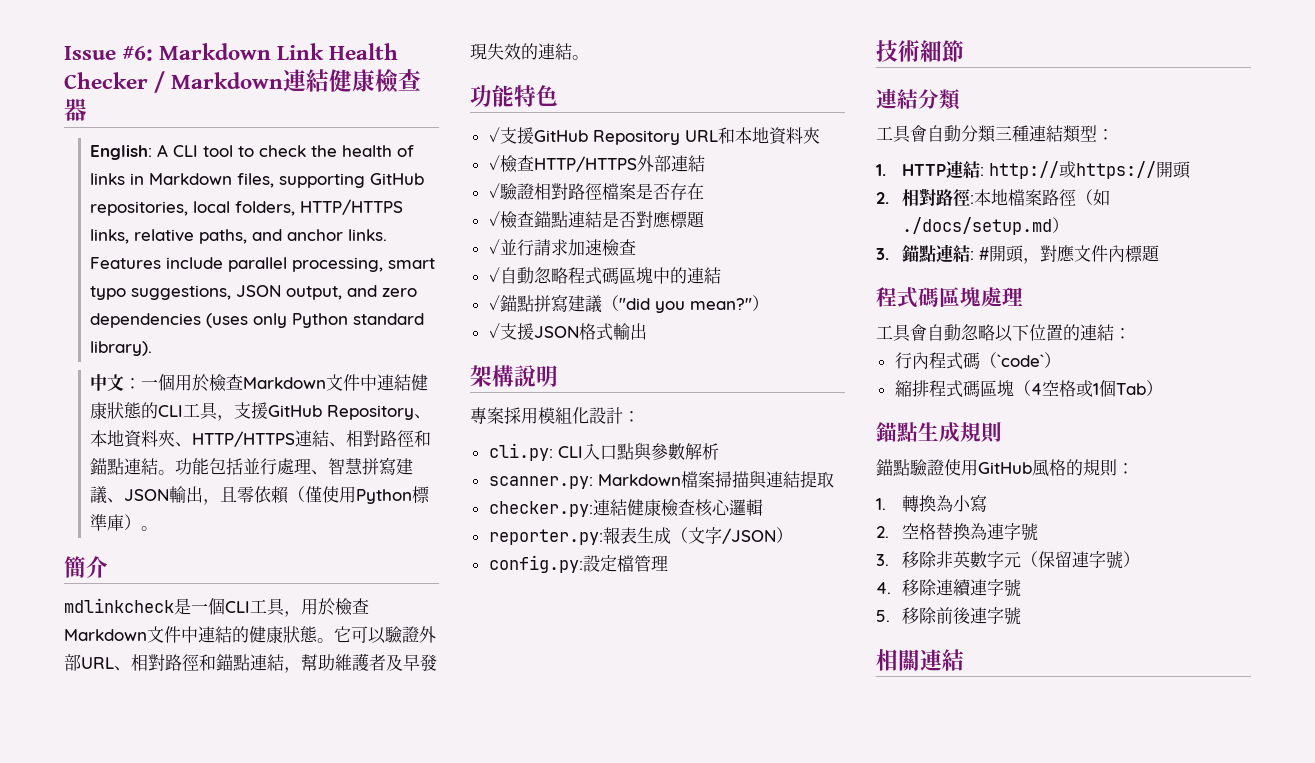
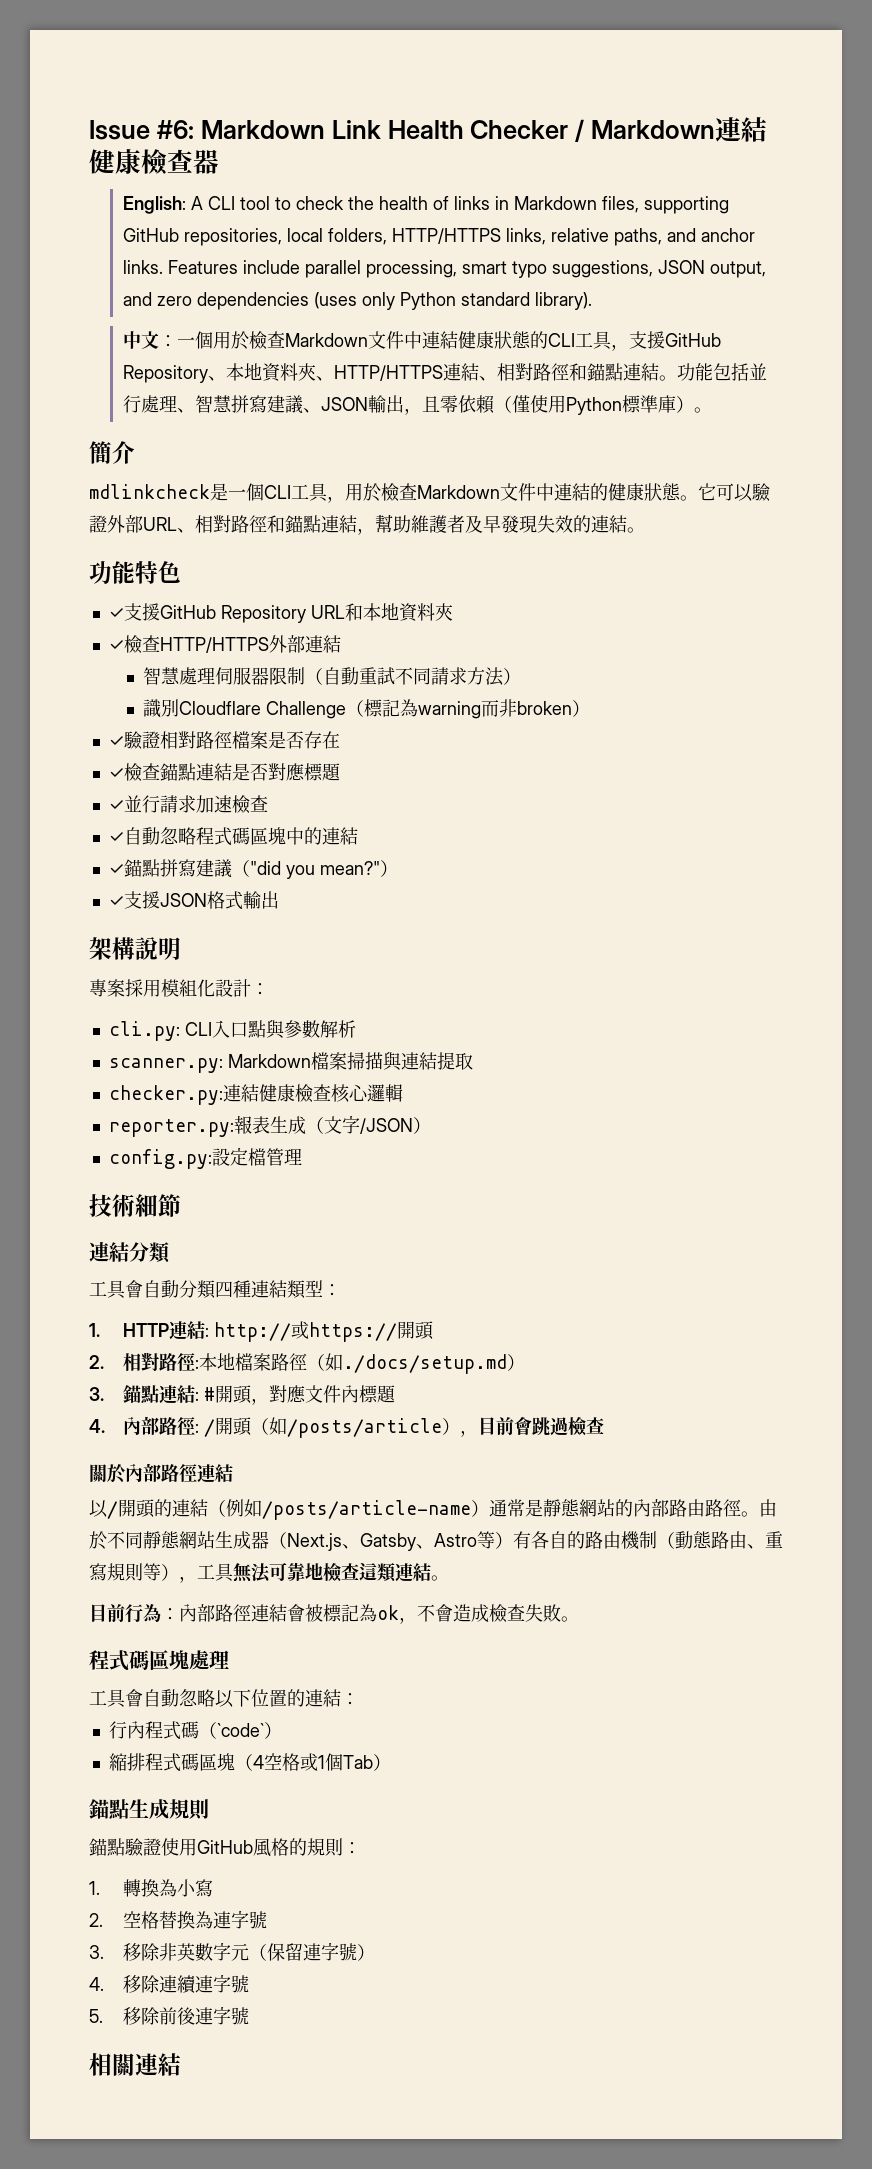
(705, 163) none -> [142,667,521,686] [142,699,590,719] // 智慧處理伺服器限制（自動重試不同請求方法） // 識別Cloudflare Challenge（標記為warning而非broken）
[995,126,1012,140] 三 -> [215,1281,233,1298] 四
(1161, 253) none -> [89,1416,605,1438] [89,1463,233,1483] [89,1499,777,1520] [89,1531,783,1551] [89,1562,449,1583] [89,1603,579,1624] // 4.內部路徑: /開頭（如/posts/article），目前會跳過檢查 // 關於內部路徑連結 // 以/開頭的連結（例如/posts/article-name）通常是靜態網站的內部路由路徑。由於不同靜態網站生成器（Next.js、Gatsby、Astro等）有各自的路由機制（動態路由、重寫規則等），工具無法可靠地檢查這類連結。 // 目前行為：內部路徑連結會被標記為ok，不會造成檢查失敗。

